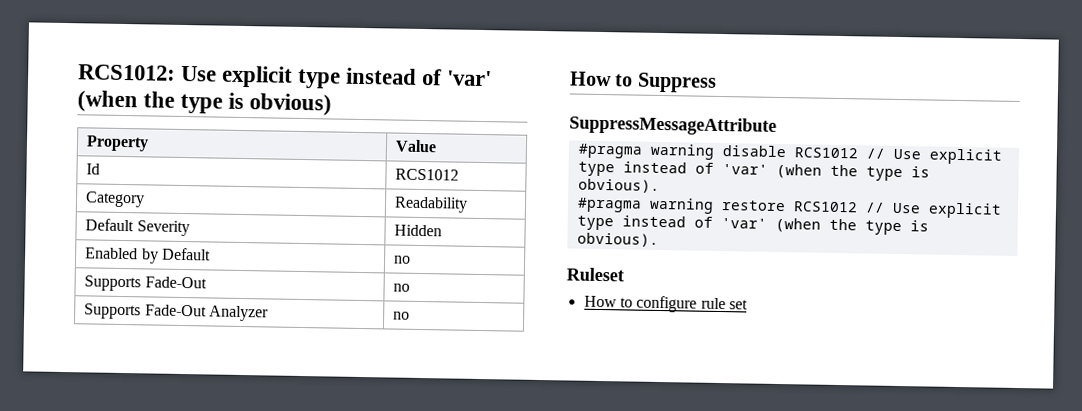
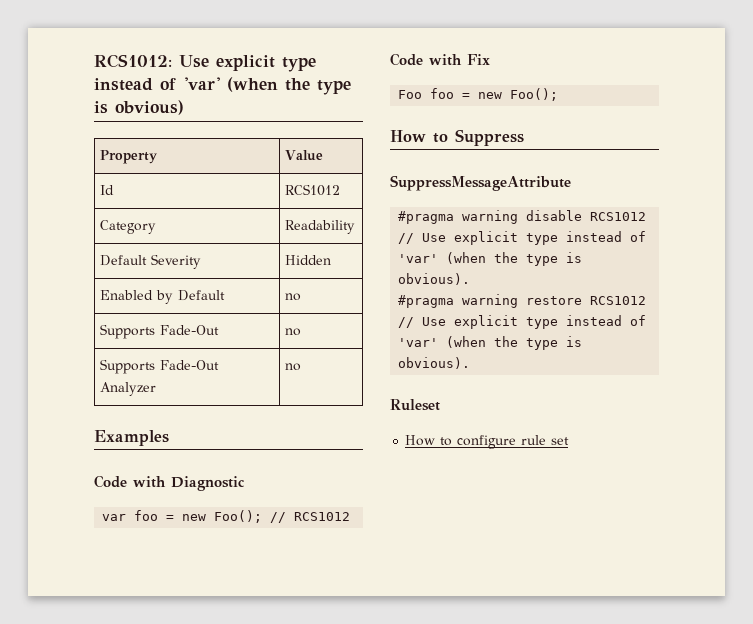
(411, 315) none -> [94,430,169,446] [94,475,245,491] [102,510,351,523] [390,53,490,66] [398,88,559,101] // Examples // Code with Diagnostic // var foo = new Foo(); // RCS1012 // Code with Fix // Foo foo = new Foo();

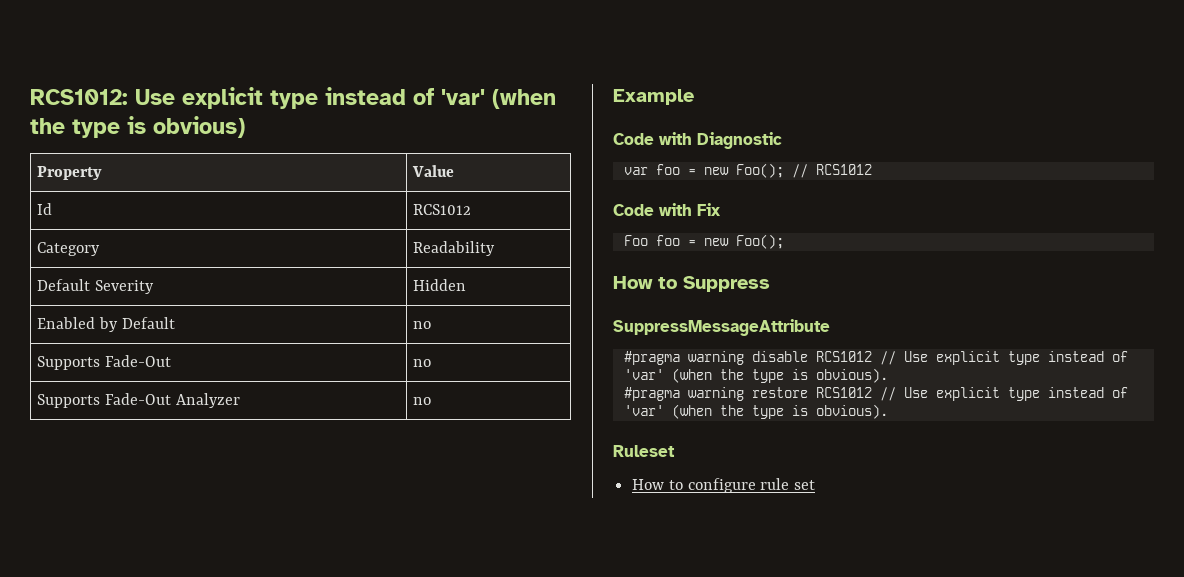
[94,430,169,446] Examples -> [613,89,694,105] Example

